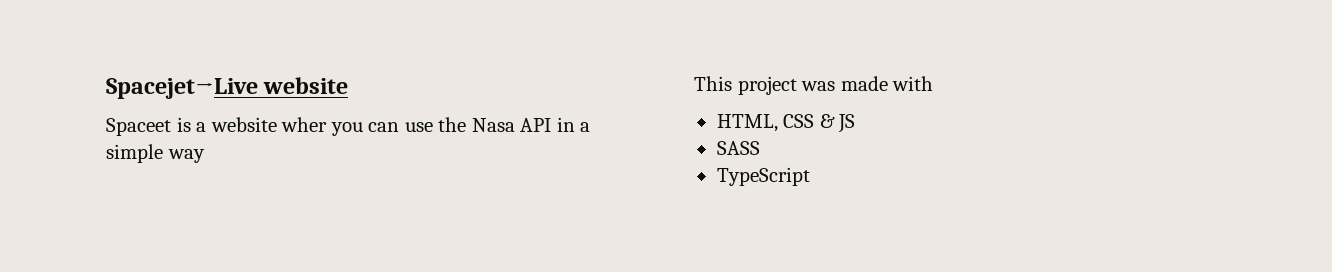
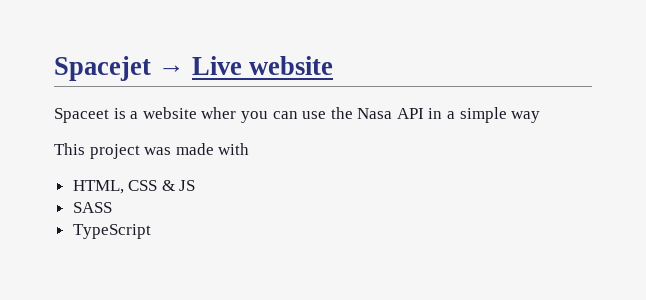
[106,78,258,99] Spacejet→Live -> [54,56,243,81] Spacejet → Live

